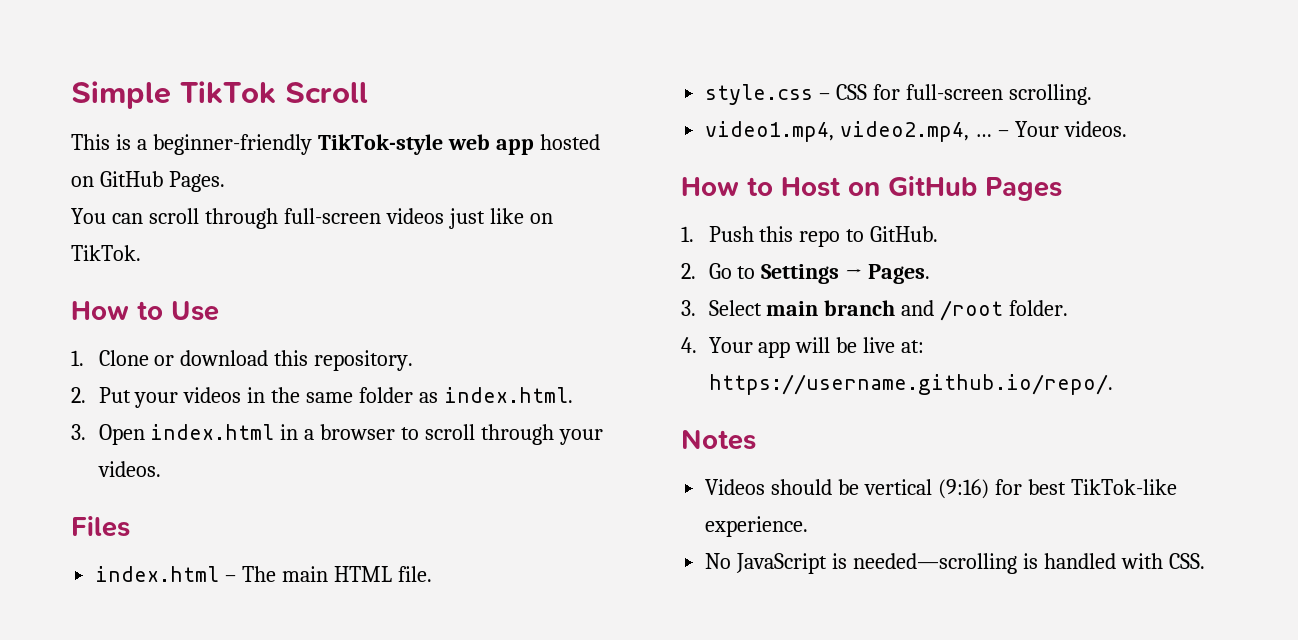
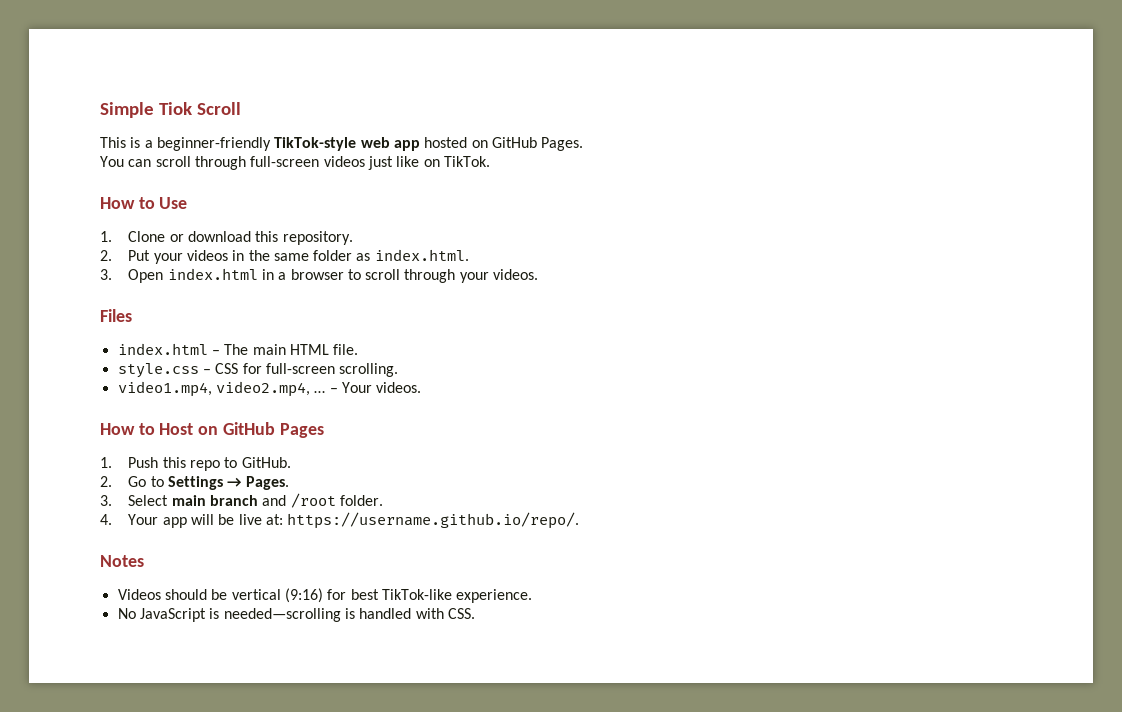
[180,81,276,104] TikTok -> [158,102,192,115] Tiok

